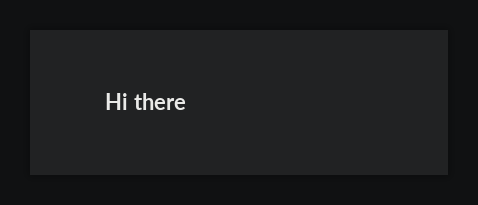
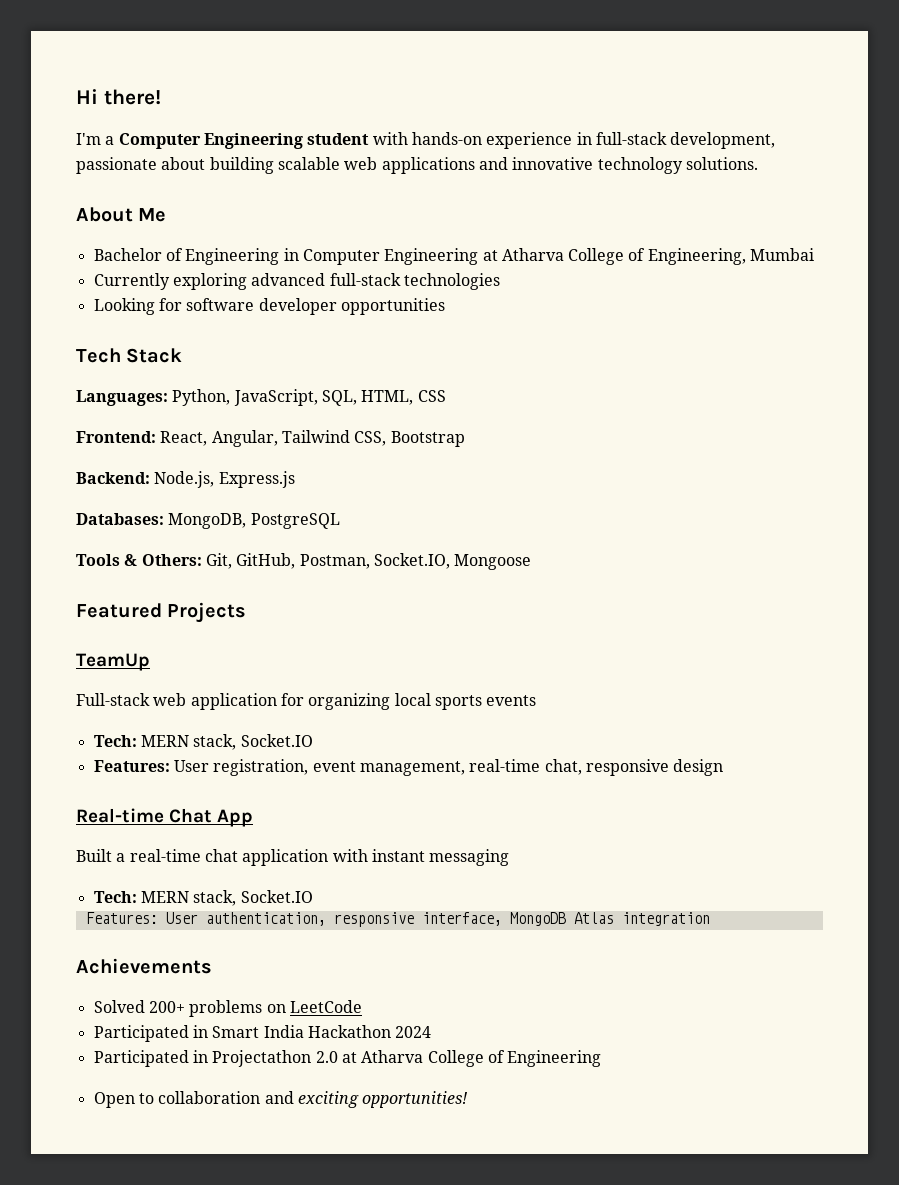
[133,93,186,110] there -> [103,89,161,105] [76,132,776,149] [76,157,758,174] [76,207,167,222] [93,248,815,265] [93,273,500,290] [93,298,445,315] [76,348,183,363] [76,389,446,406] [76,430,465,447] [76,471,295,488] [76,513,340,529] [76,553,532,570] [76,602,247,623] [76,653,150,671] [76,693,537,710] [93,734,313,750] [93,759,724,776] [76,808,254,827] [76,849,510,866] [93,890,313,906] [85,912,710,927] [76,958,212,974] [93,1000,362,1017] [93,1025,432,1042] [93,1050,602,1067] [93,1091,469,1108] there! // I'm a Computer Engineering student with hands-on experience in full-stack development, passionate about building scalable web applications and innovative technology solutions. // About Me // Bachelor of Engineering in Computer Engineering at Atharva College of Engineering, Mumbai // Currently exploring advanced full-stack technologies // Looking for software developer opportunities // Tech Stack // Languages: Python, JavaScript, SQL, HTML, CSS // Frontend: React, Angular, Tailwind CSS, Bootstrap // Backend: Node.js, Express.js // Databases: MongoDB, PostgreSQL // Tools & Others: Git, GitHub, Postman, Socket.IO, Mongoose // Featured Projects // TeamUp // Full-stack web application for organizing local sports events // Tech: MERN stack, Socket.IO // Features: User registration, event management, real-time chat, responsive design // Real-time Chat App // Built a real-time chat application with instant messaging // Tech: MERN stack, Socket.IO // Features: User authentication, responsive interface, MongoDB Atlas integration // Achievements // Solved 200+ problems on LeetCode // Participated in Smart India Hackathon 2024 // Participated in Projectathon 2.0 at Atharva College of Engineering // Open to collaboration and exciting opportunities!

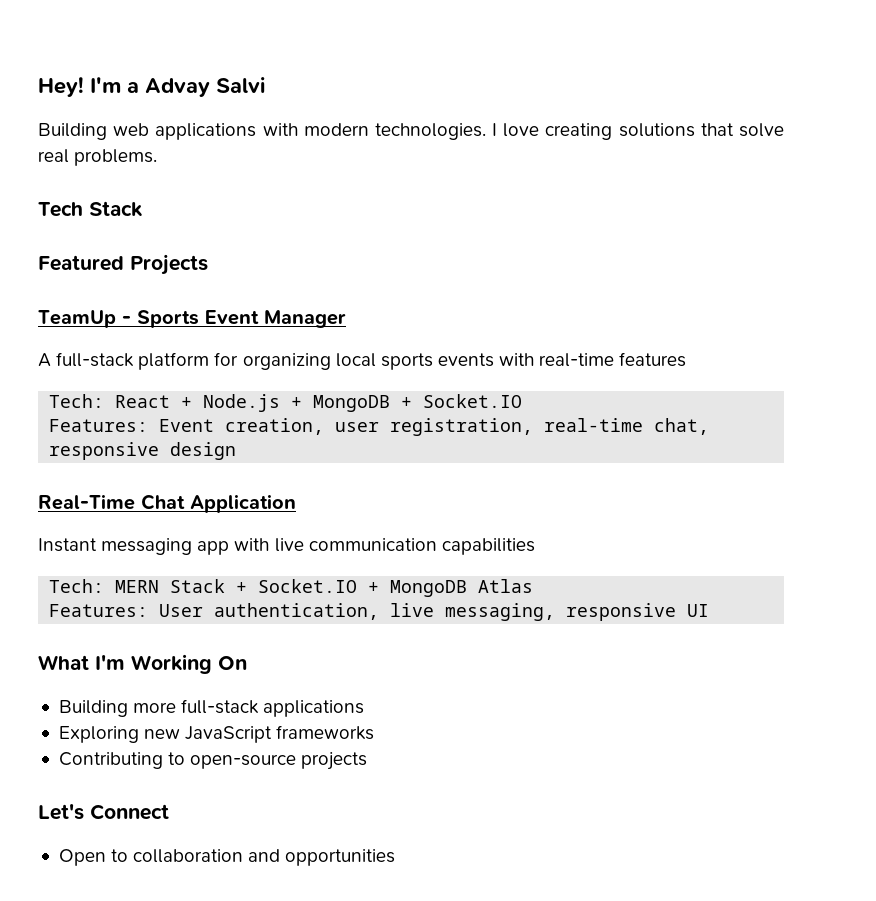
[76,89,161,105] [76,132,776,149] [76,157,758,174] [76,207,167,222] [93,248,815,265] [93,273,500,290] [93,298,445,315] [76,348,183,363] [76,389,446,406] [76,430,465,447] [76,471,295,488] [76,513,340,529] [76,553,532,570] [76,602,247,623] [76,653,150,671] [76,693,277,710] Hi there! // I'm a Computer Engineering student with hands-on experience in full-stack development, passionate about building scalable web applications and innovative technology solutions. // About Me // Bachelor of Engineering in Computer Engineering at Atharva College of Engineering, Mumbai // Currently exploring advanced full-stack technologies // Looking for software developer opportunities // Tech Stack // Languages: Python, JavaScript, SQL, HTML, CSS // Frontend: React, Angular, Tailwind CSS, Bootstrap // Backend: Node.js, Express.js // Databases: MongoDB, PostgreSQL // Tools & Others: Git, GitHub, Postman, Socket.IO, Mongoose // Featured Projects // TeamUp // Full-stack web application -> [38,77,265,97] [38,123,785,140] [38,149,158,166] [38,201,143,217] [38,254,208,275] [38,310,346,328] [38,352,210,370] Hey! I'm a Advay Salvi // Building web applications with modern technologies. I love creating solutions that solve real problems. // Tech Stack // Featured Projects // TeamUp - Sports Event Manager // A full-stack platform
[93,734,313,750] [93,759,724,776] [76,808,254,827] [76,849,510,866] [93,890,313,906] // Tech: MERN stack, Socket.IO // Features: User registration, event management, real-time chat, responsive design // Real-time Chat App // Built a real-time chat application with instant messaging // Tech: MERN stack, Socket.IO -> [499,352,687,367] [49,394,523,412] [49,418,710,436] [49,442,237,460] [38,494,296,513] [38,538,535,555] [49,579,534,597] with real-time features // Tech: React + Node.js + MongoDB + Socket.IO // Features: Event creation, user registration, real-time chat, responsive design // Real-Time Chat Application // Instant messaging app with live communication capabilities // Tech: MERN Stack + Socket.IO + MongoDB Atlas
[333,912,710,927] [76,958,212,974] [93,1000,362,1017] [93,1025,432,1042] [93,1050,602,1067] responsive interface, MongoDB Atlas integration // Achievements // Solved 200+ problems on LeetCode // Participated in Smart India Hackathon 2024 // Participated in Projectathon 2.0 at Atharva College of Engineering -> [390,603,710,621] [38,654,247,674] [58,699,365,717] [58,725,375,743] [58,752,368,770] [38,804,169,820] live messaging, responsive UI // What I'm Working On // Building more full-stack applications // Exploring new JavaScript frameworks // Contributing to open-source projects // Let's Connect
[297,1091,469,1108] exciting opportunities! -> [285,849,396,866] opportunities

